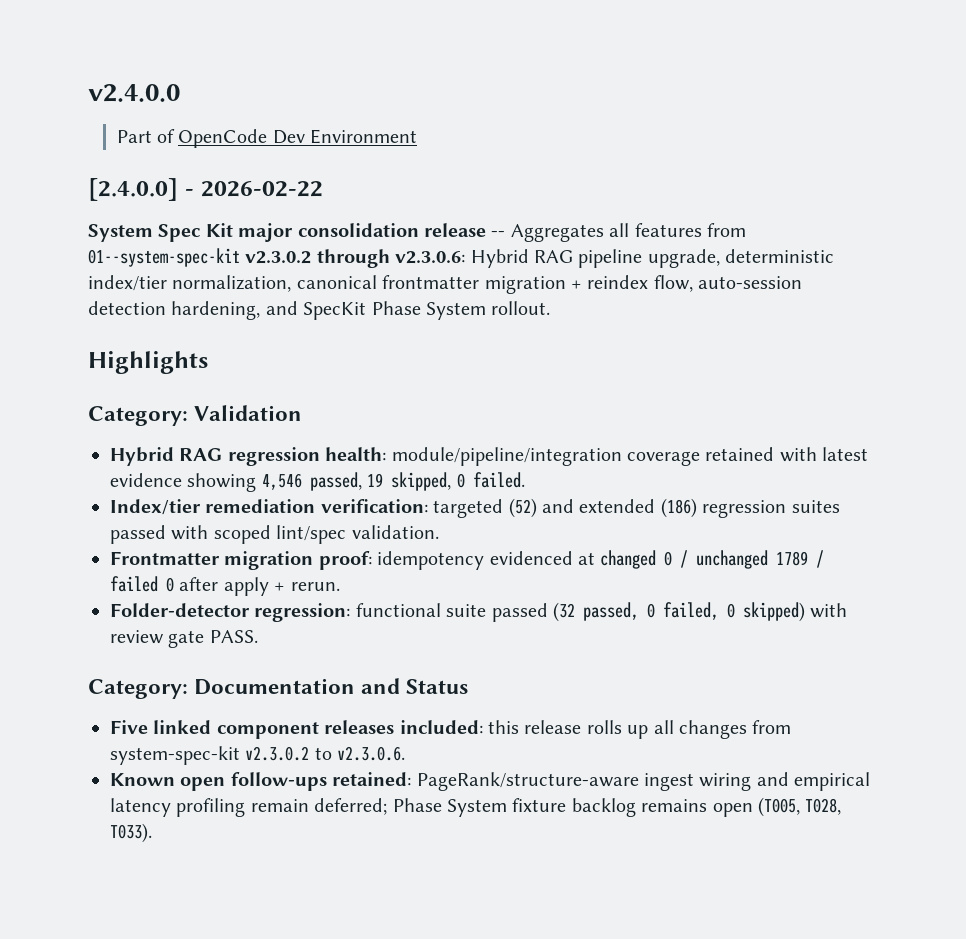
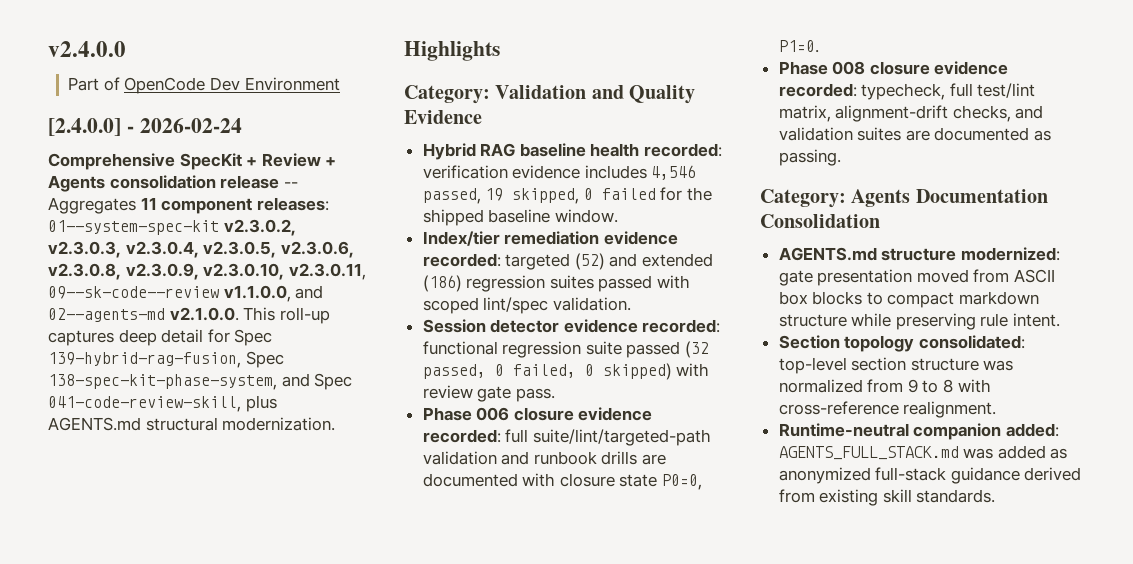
[200,181,323,197] [88,223,746,242] [88,248,835,268] [88,275,803,294] [88,301,551,320] 2026-02-22 // System Spec Kit major consolidation release -- Aggregates all features from 01--system-spec-kit v2.3.0.2 through v2.3.0.6: Hybrid RAG pipeline upgrade, deterministic index/tier normalization, canonical frontmatter migration + reindex flow, auto-session detection hardening, and SpecKit Phase System rollout. -> [139,118,242,133] [48,153,337,170] [48,175,298,192] [48,197,329,214] [48,219,296,236] [48,241,354,258] [48,263,366,280] [48,285,324,302] [48,307,330,324] [48,329,273,346] [48,351,284,368] [48,373,353,390] [48,395,277,412] [48,417,336,431] 2026-02-24 // Comprehensive SpecKit + Review + Agents consolidation release -- Aggregates 11 component releases: 01--system-spec-kit v2.3.0.2, v2.3.0.3, v2.3.0.4, v2.3.0.5, v2.3.0.6, v2.3.0.8, v2.3.0.9, v2.3.0.10, v2.3.0.11, 09--sk-code--review v1.1.0.0, and 02--agents-md v2.1.0.0. This roll-up captures deep detail for Spec 139-hybrid-rag-fusion, Spec 138-spec-kit-phase-system, and Spec 041-code-review-skill, plus AGENTS.md structural modernization.
[110,447,869,466] [110,473,257,492] // Hybrid RAG regression health: module/pipeline/integration coverage retained with latest evidence showing -> [591,85,696,104] [404,110,482,124] [422,143,723,160] [422,165,647,179] and Quality Evidence // Hybrid RAG baseline health recorded: verification evidence includes
[472,472,525,488] failed. -> [601,187,713,201] [422,209,618,226] failed for the shipped baseline window.
[320,499,428,513] verification: -> [603,231,678,245] [422,253,501,267] evidence recorded:
[110,550,825,570] [110,576,340,596] [110,603,441,622] Frontmatter migration proof: idempotency evidenced at changed 0 / unchanged 1789 / failed 0 after apply + rerun. // Folder-detector regression: functional -> [422,319,721,333] [422,341,582,358] Session detector evidence recorded: functional regression
[209,630,258,643] [88,678,469,699] [110,720,792,739] [110,746,406,765] [110,772,871,791] [110,797,842,817] [110,823,152,843] PASS. // Category: Documentation and Status // Five linked component releases included: this release rolls up all changes from system-spec-kit v2.3.0.2 to v2.3.0.6. // Known open follow-ups retained: PageRank/structure-aware ingest wiring and empirical latency profiling remain deferred; Phase System fixture backlog remains open (T005, T028, T033). -> [515,388,555,402] [422,407,653,421] [422,429,711,446] [422,451,667,465] [422,473,703,490] [778,40,819,53] [778,61,1009,75] [778,83,1036,100] [778,105,1044,122] [778,127,1052,141] [778,149,841,166] [760,189,1048,208] [760,214,880,228] [778,247,1060,261] [778,269,1056,286] [778,291,1040,308] [778,313,1061,330] [778,335,1025,352] [778,357,1014,374] [778,379,991,393] [778,401,997,418] [778,423,1059,440] [778,445,1068,460] [778,467,1082,484] [778,489,996,506] pass. // Phase 006 closure evidence recorded: full suite/lint/targeted-path validation and runbook drills are documented with closure state P0=0, P1=0. // Phase 008 closure evidence recorded: typecheck, full test/lint matrix, alignment-drift checks, and validation suites are documented as passing. // Category: Agents Documentation Consolidation // AGENTS.md structure modernized: gate presentation moved from ASCII box blocks to compact markdown structure while preserving rule intent. // Section topology consolidated: top-level section structure was normalized from 9 to 8 with cross-reference realignment. // Runtime-neutral companion added: AGENTS_FULL_STACK.md was added as anonymized full-stack guidance derived from existing skill standards.

